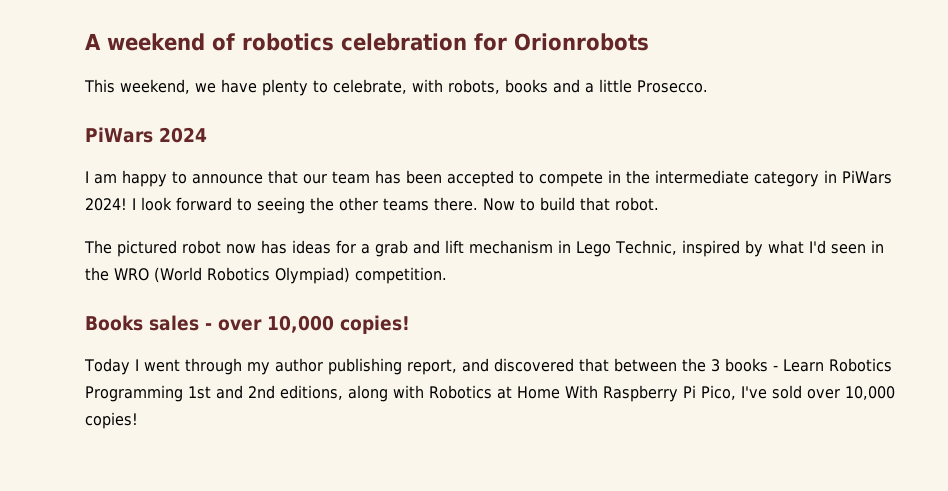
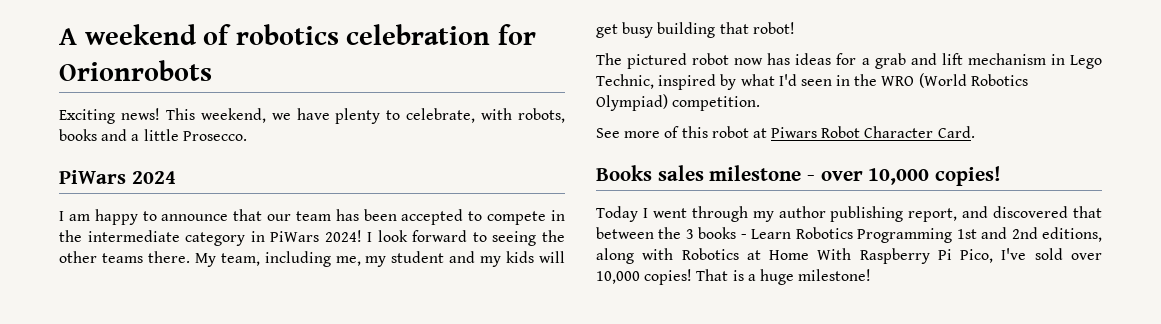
(649, 42) none -> [59,108,160,124] Exciting news!
[483,197,659,211] Now to build that robot. -> [194,251,565,267] [596,22,795,38] My team, including me, my student and my kids will get busy building that robot!
(447, 275) none -> [596,126,975,138] // See more of this robot at Piwars Robot Character Card.
(199, 323) none -> [709,165,802,181] milestone
(138, 420) none -> [696,269,872,285] That is a huge milestone!

